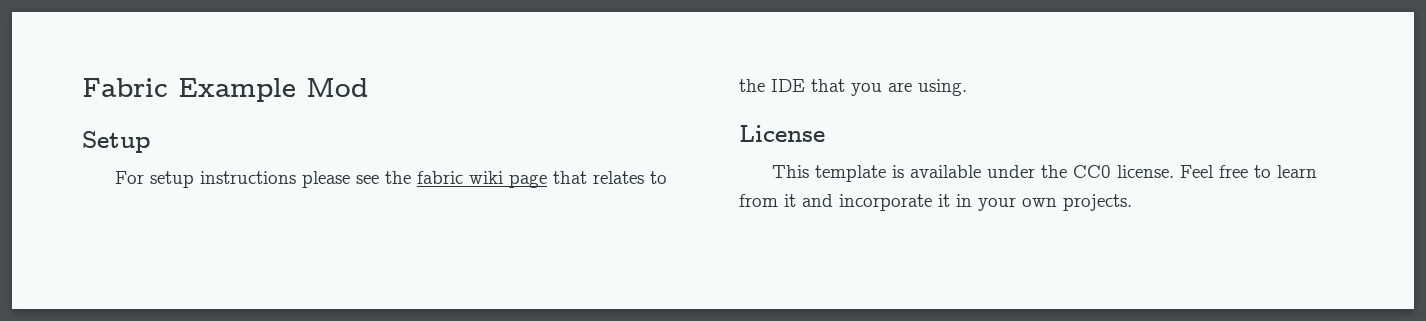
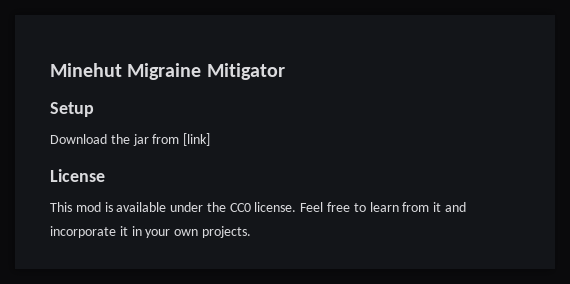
[82,78,368,102] [82,131,150,153] [114,171,667,188] [739,79,967,96] Fabric Example Mod // Setup // For setup instructions please see the fabric wiki page that relates to the IDE that you are using. -> [50,63,285,80] [50,102,94,117] [50,133,211,146] Minehut Migraine Mitigator // Setup // Download the jar from [link]
[814,165,886,182] template -> [75,202,101,212] mod

